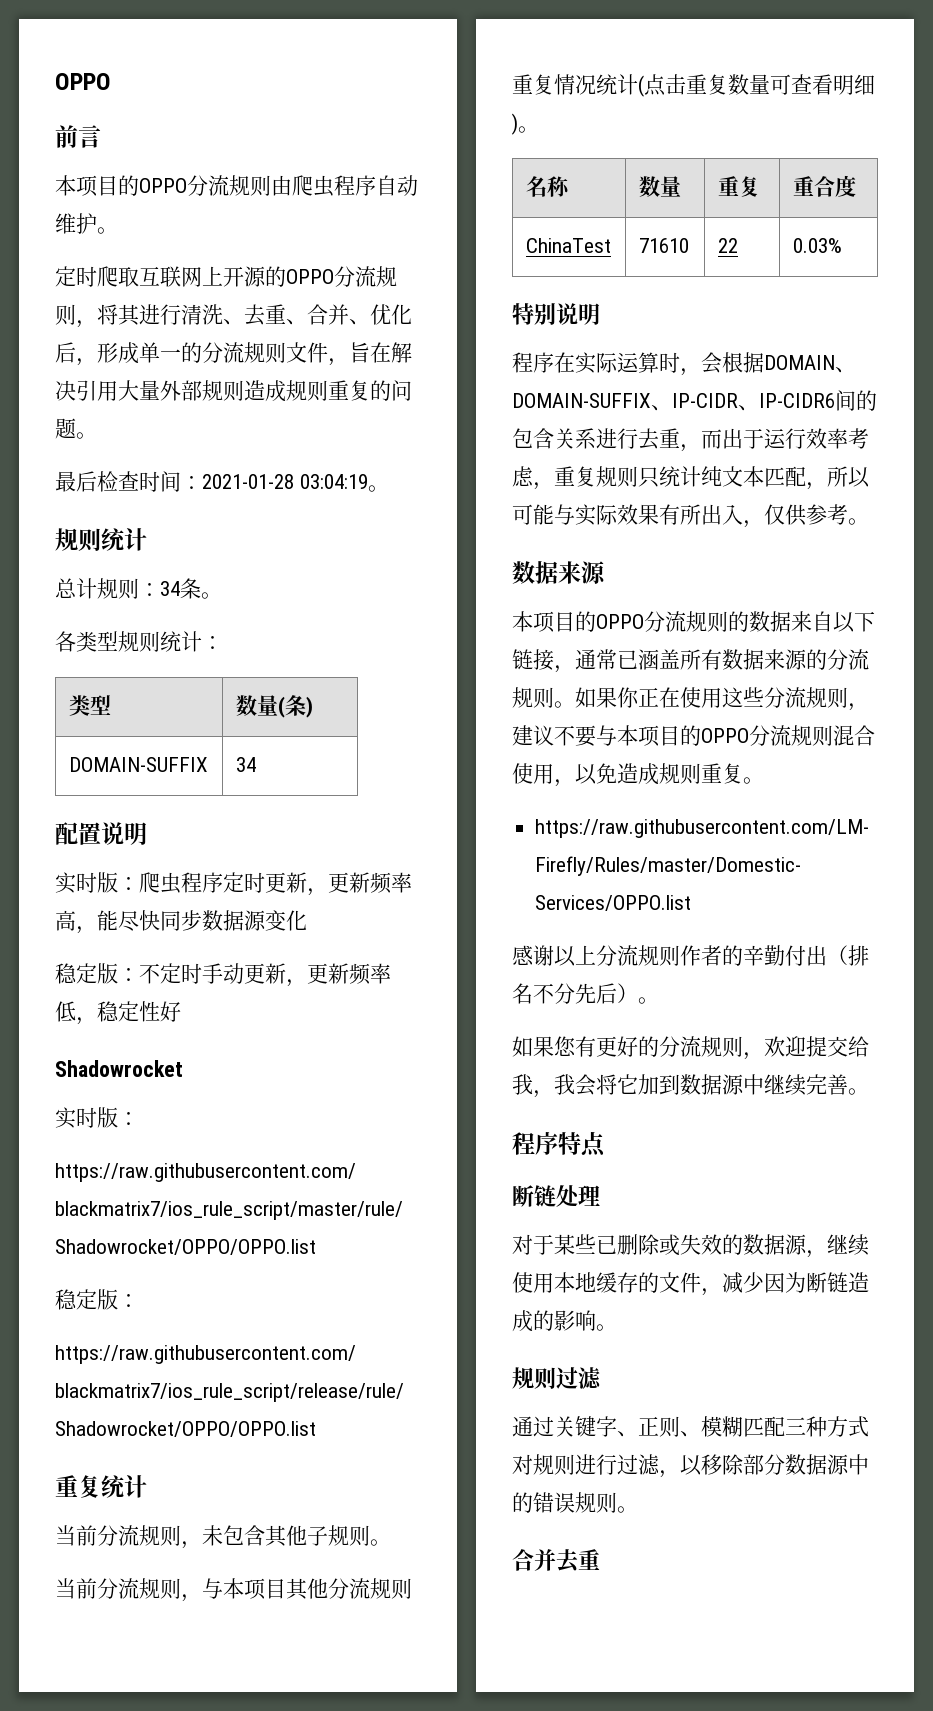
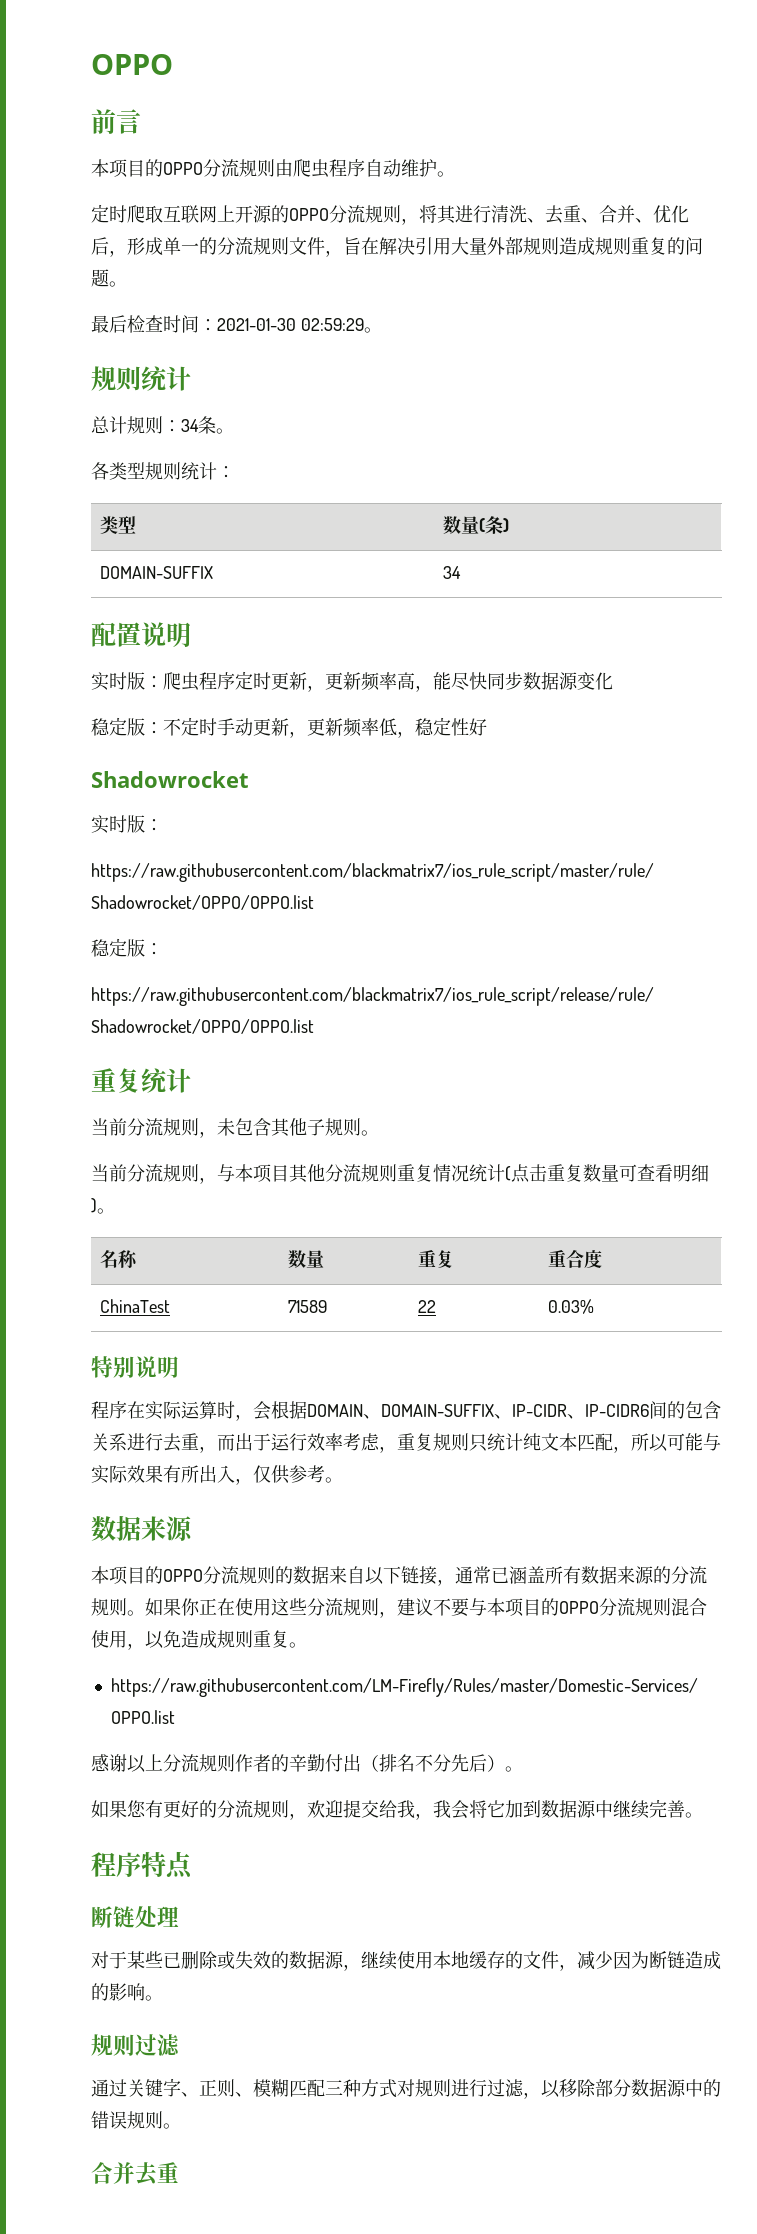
[202,474,368,489] 2021-01-28 03:04:19 -> [217,318,364,331] 2021-01-30 02:59:29
[638,238,689,253] 71610 -> [287,1300,327,1313] 71589

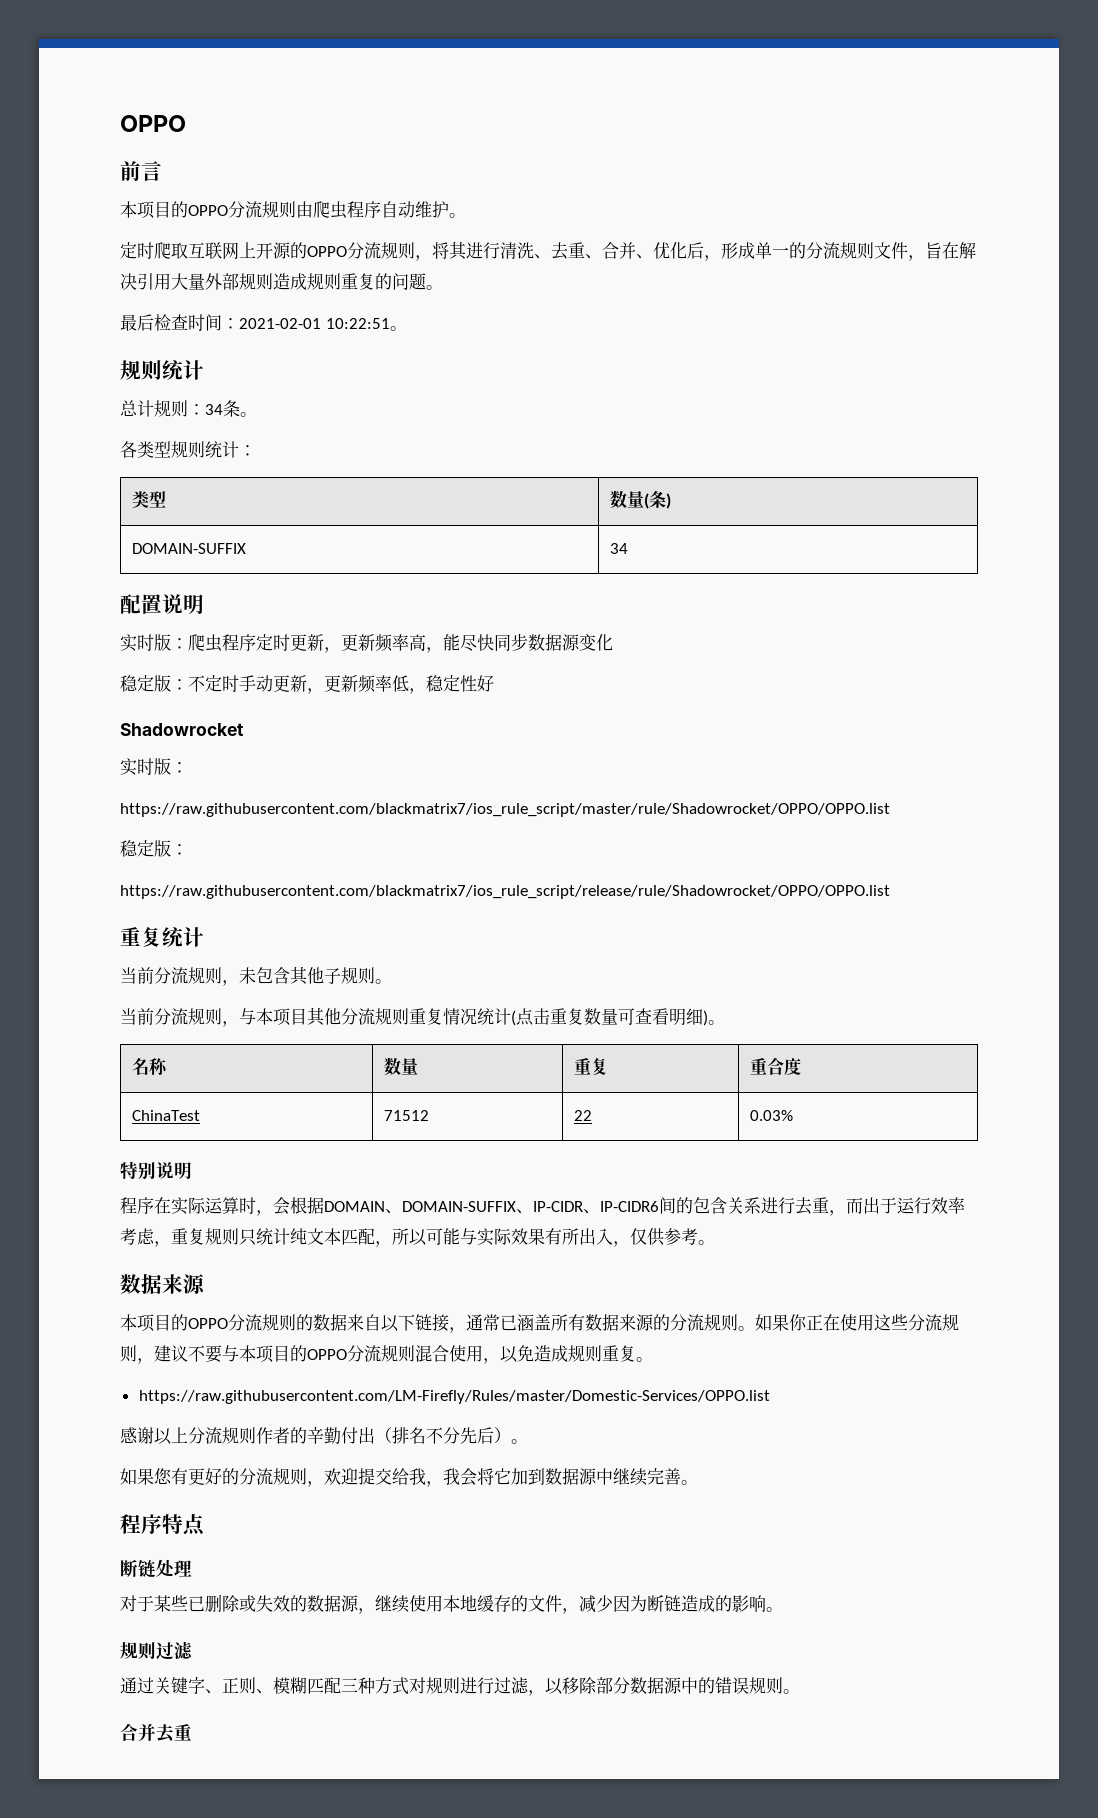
[217,318,364,331] 2021-01-30 02:59:29 -> [239,318,390,329] 2021-02-01 10:22:51
[287,1300,327,1313] 71589 -> [384,1110,430,1121] 71512

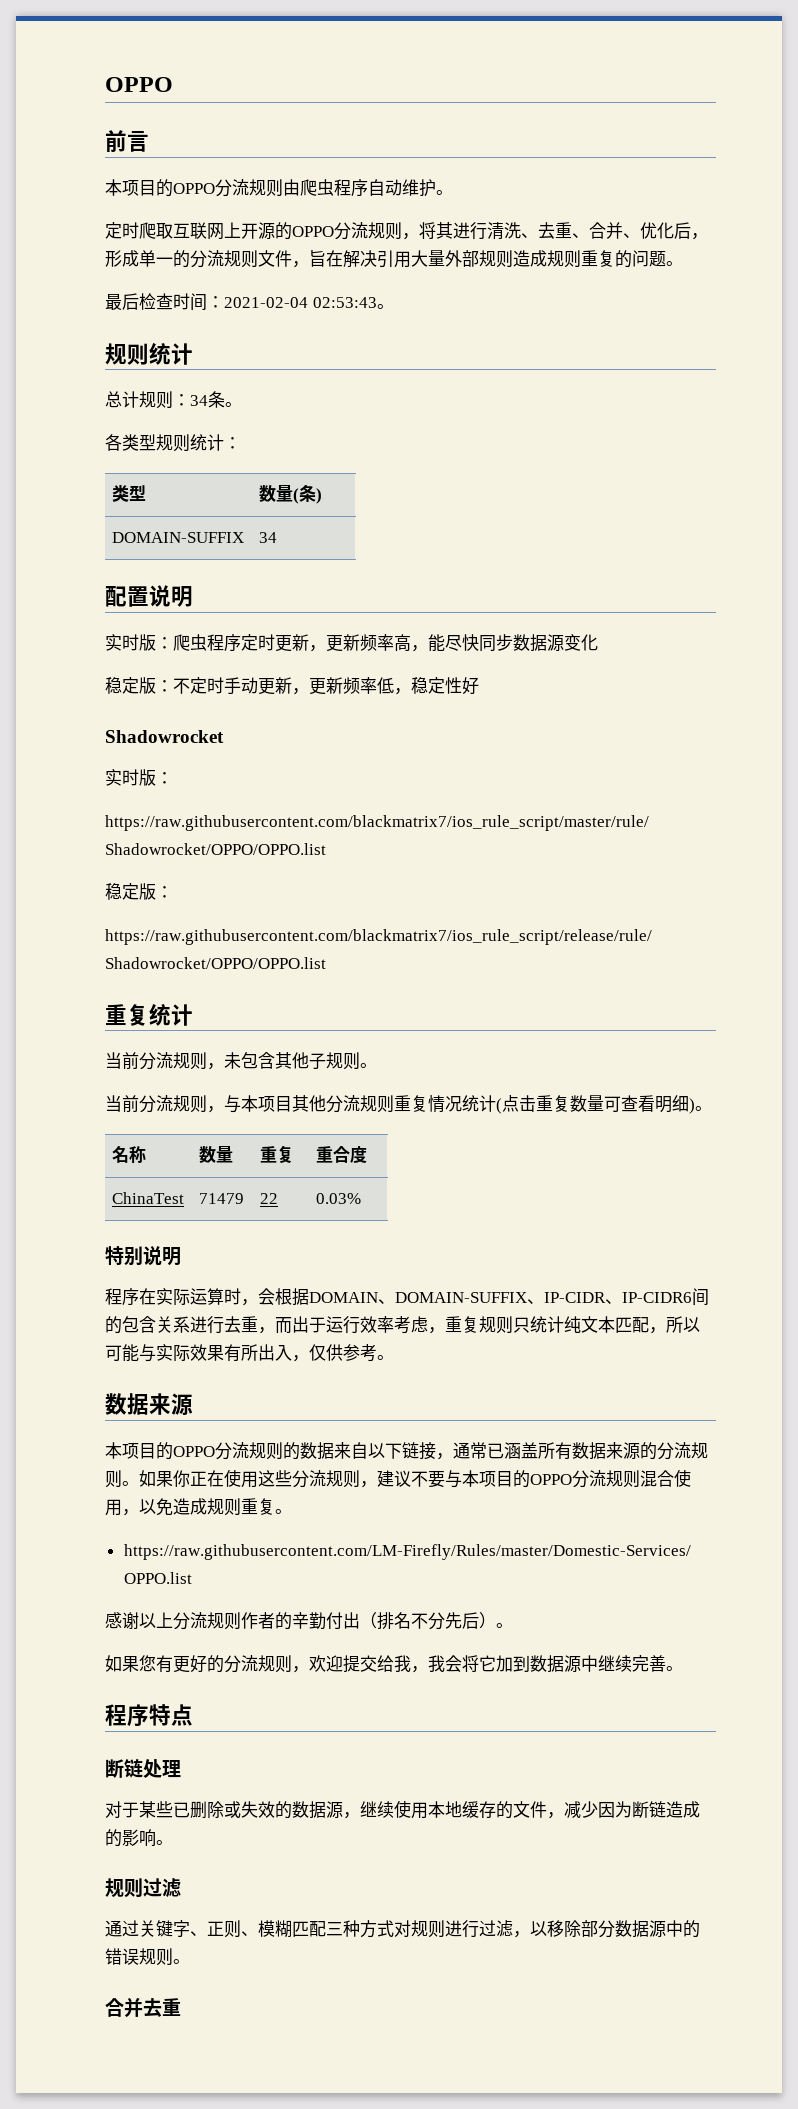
[239,318,390,329] 2021-02-01 10:22:51 -> [224,297,377,308] 2021-02-04 02:53:43
[384,1110,430,1121] 71512 -> [199,1193,245,1204] 71479

